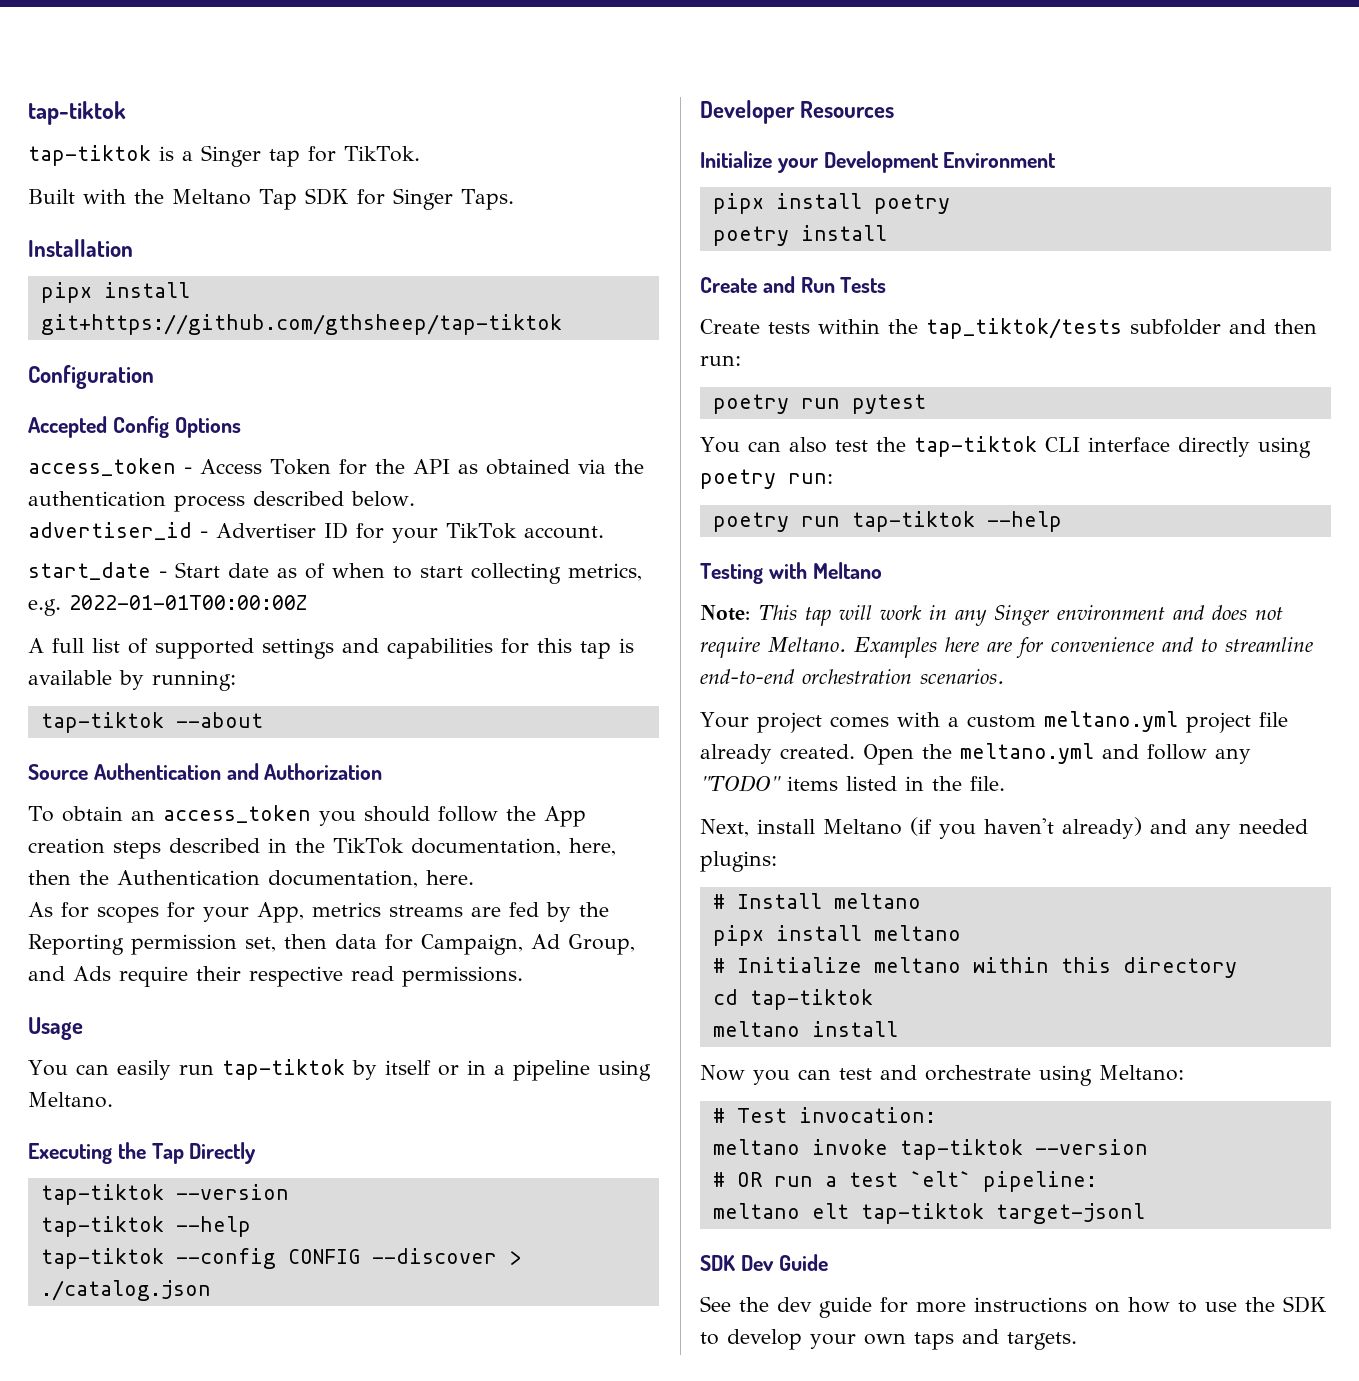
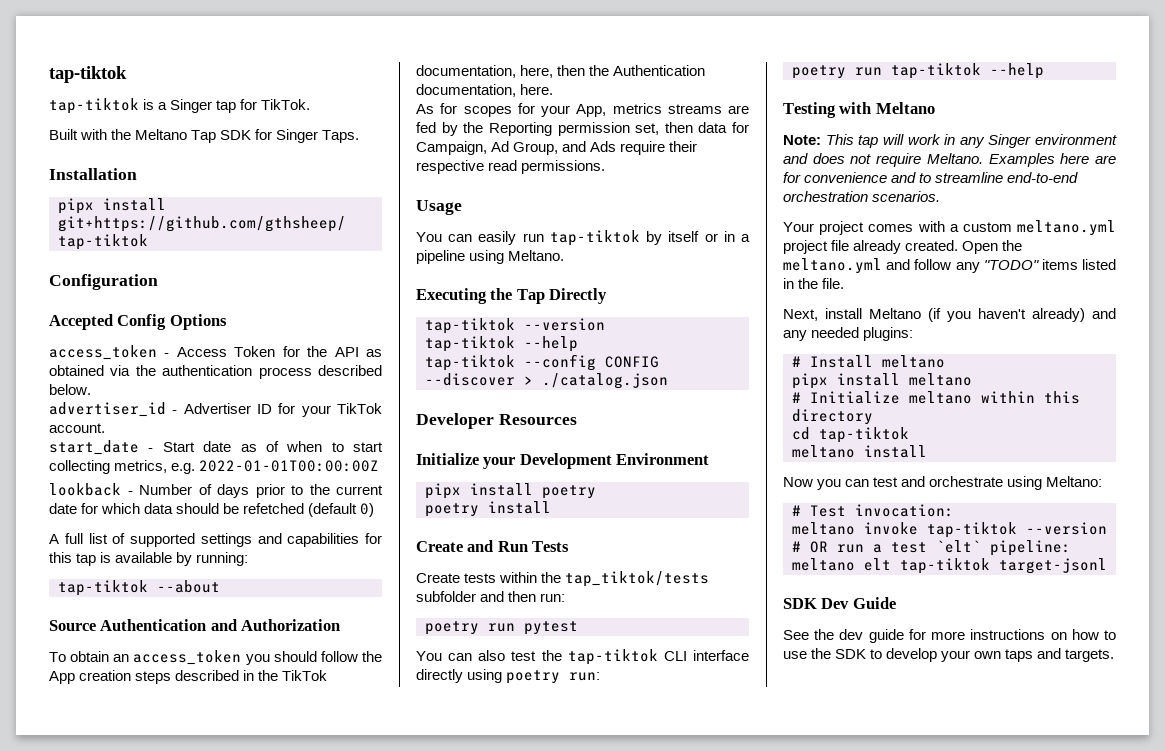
(307, 602) none -> [49,483,383,498] [49,503,375,517] // lookback - Number of days prior to the current date for which data should be refetched (default 0)

